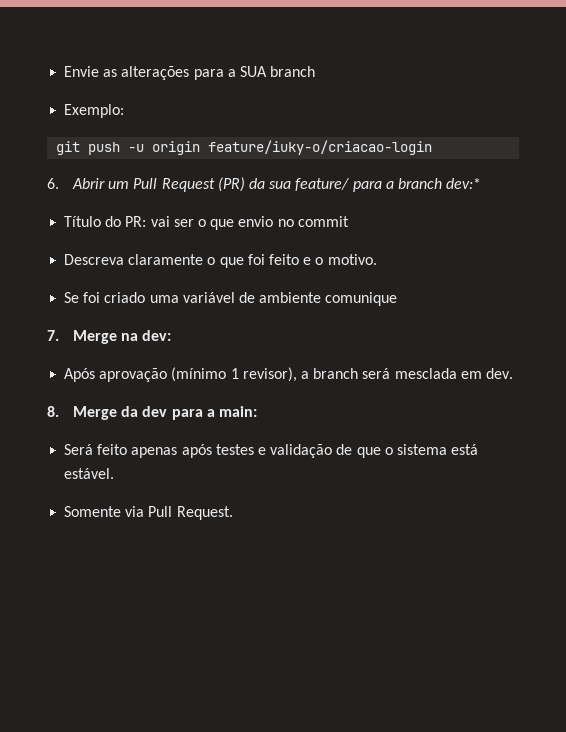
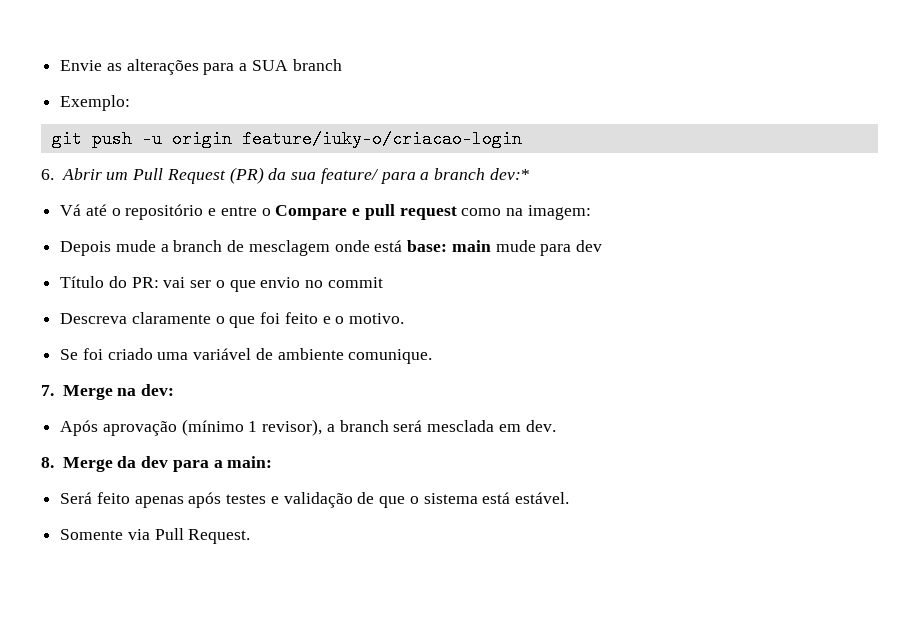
(482, 183) none -> [60,204,591,220] [60,240,602,256] // Vá até o repositório e entre o Compare e pull request como na imagem: // Depois mude a branch de mesclagem onde está base: main mude para dev
[325,292,398,306] comunique -> [348,349,433,364] comunique.

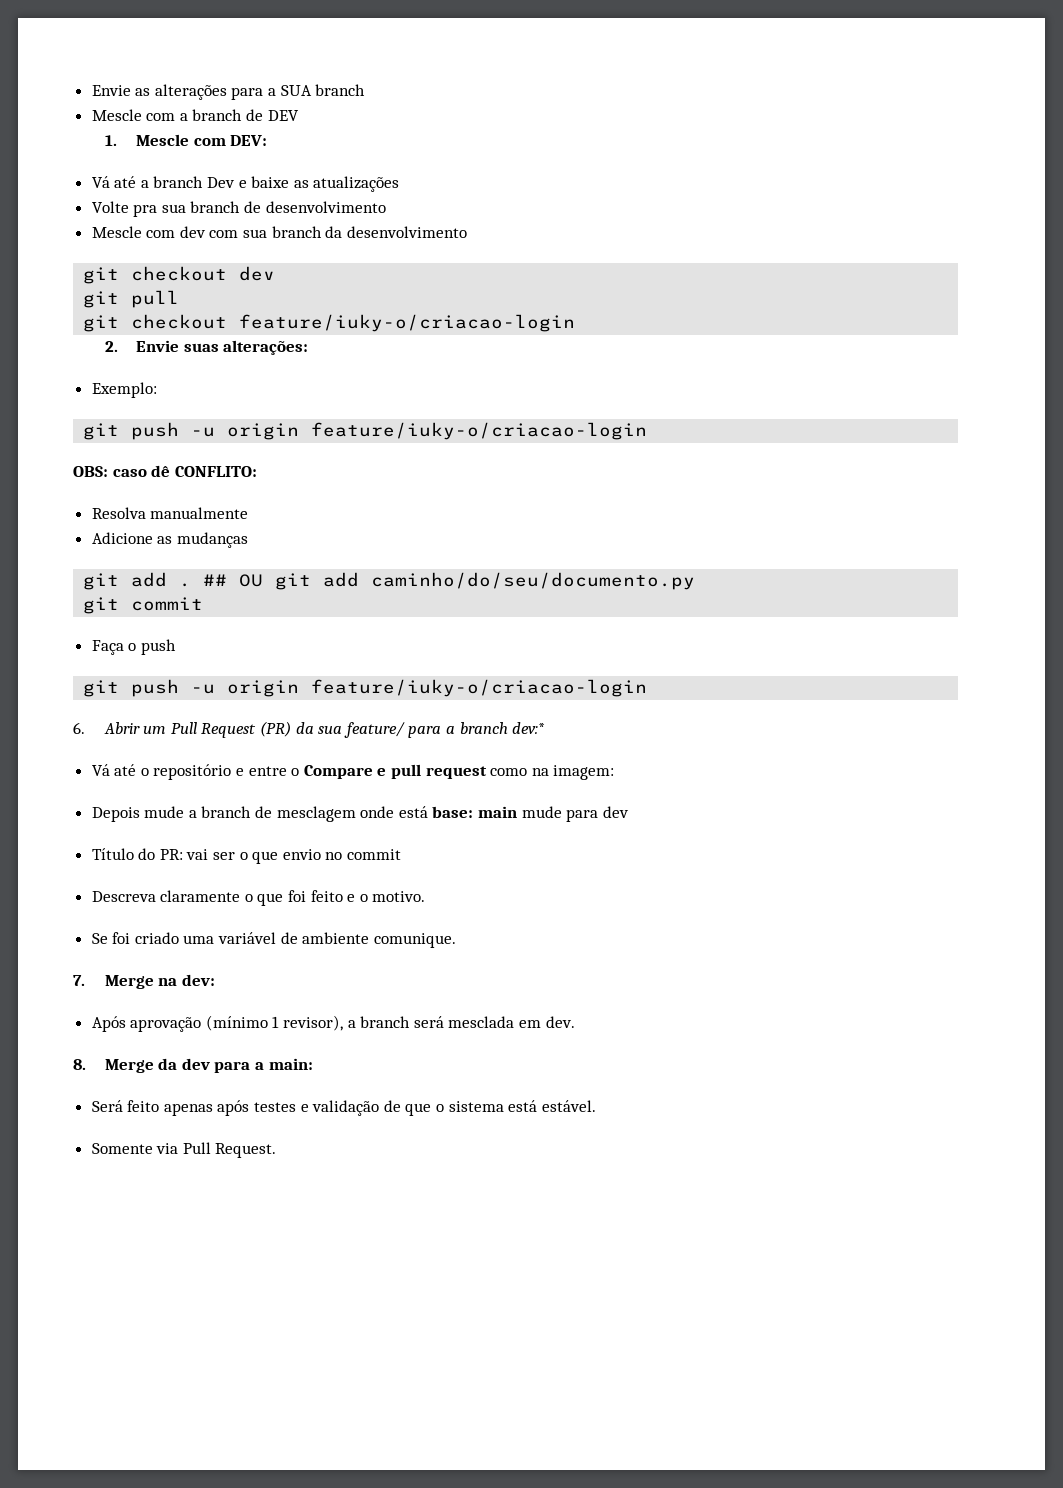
(342, 65) none -> [91,109,299,121] [104,134,268,146] [91,176,400,192] [91,201,386,217] [91,226,467,238] [83,266,276,284] [83,290,180,308] [83,314,576,332] [104,340,309,355] // Mescle com a branch de DEV // 1. Mescle com DEV: // Vá até a branch Dev e baixe as atualizações // Volte pra sua branch de desenvolvimento // Mescle com dev com sua branch da desenvolvimento // git checkout dev // git pull // git checkout feature/iuky-o/criacao-login // 2. Envie suas alterações:
(522, 139) none -> [73,465,257,477] [91,507,249,519] [91,532,248,548] [83,572,696,590] [83,597,204,614] [91,639,176,655] [83,679,648,697] // OBS: caso dê CONFLITO: // Resolva manualmente // Adicione as mudanças // git add . ## OU git add caminho/do/seu/documento.py // git commit // Faça o push // git push -u origin feature/iuky-o/criacao-login

